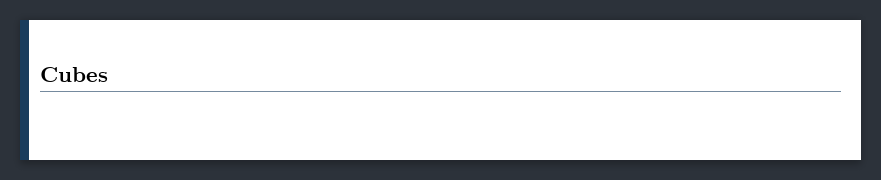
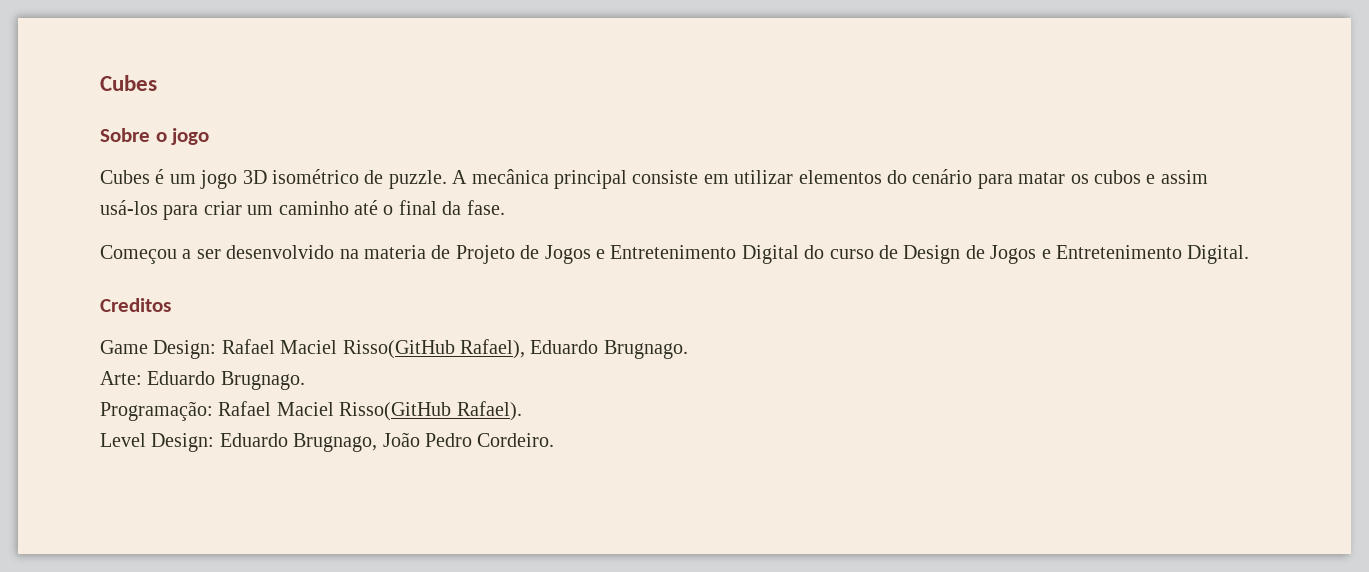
[40,67,108,82] Cubes -> [100,75,157,91] [100,128,210,145] [100,169,1208,189] [100,200,505,220] [100,245,1250,264] [100,298,171,312] [100,339,688,359] [100,371,305,390] [100,401,522,421] [100,432,555,452] Cubes // Sobre o jogo // Cubes é um jogo 3D isométrico de puzzle. A mecânica principal consiste em utilizar elementos do cenário para matar os cubos e assim usá-los para criar um caminho até o final da fase. // Começou a ser desenvolvido na materia de Projeto de Jogos e Entretenimento Digital do curso de Design de Jogos e Entretenimento Digital. // Creditos // Game Design: Rafael Maciel Risso(GitHub Rafael), Eduardo Brugnago. // Arte: Eduardo Brugnago. // Programação: Rafael Maciel Risso(GitHub Rafael). // Level Design: Eduardo Brugnago, João Pedro Cordeiro.

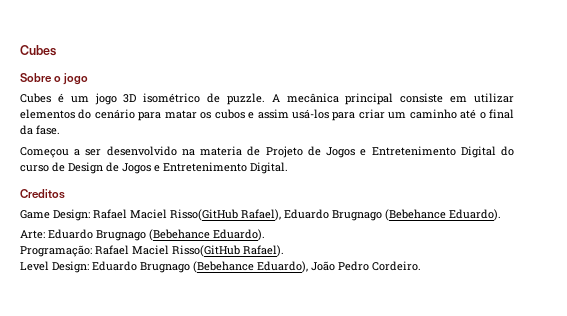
[603,340,688,359] Brugnago. -> [332,209,501,221] Brugnago (Bebehance Eduardo).
[220,371,305,390] Brugnago. -> [96,229,265,241] Brugnago (Bebehance Eduardo).
[293,433,378,452] Brugnago, -> [140,261,308,273] Brugnago (Bebehance Eduardo),

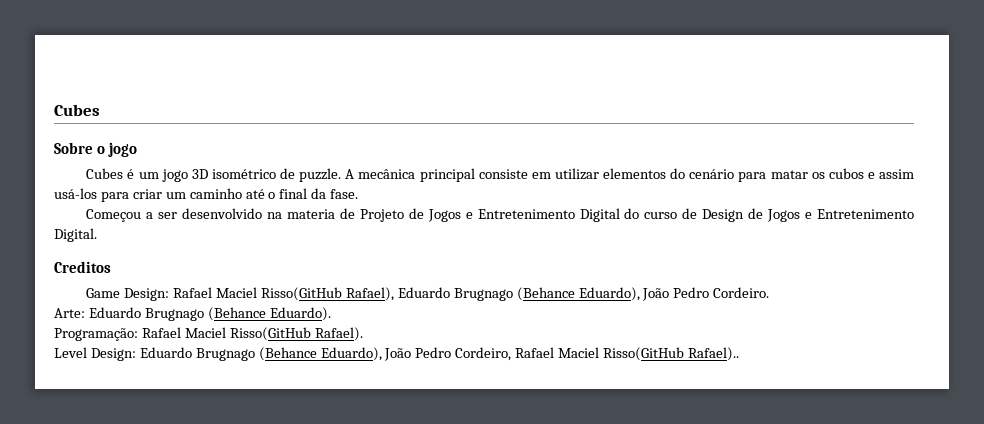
[385,209,501,221] (Bebehance Eduardo). -> [516,287,770,301] (Behance Eduardo), João Pedro Cordeiro.
[149,229,210,241] (Bebehance -> [207,307,266,321] (Behance
[193,261,421,273] (Bebehance Eduardo), João Pedro Cordeiro. -> [258,347,739,361] (Behance Eduardo), João Pedro Cordeiro, Rafael Maciel Risso(GitHub Rafael)..

